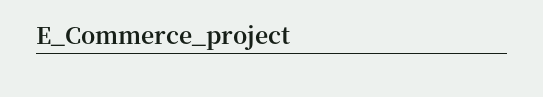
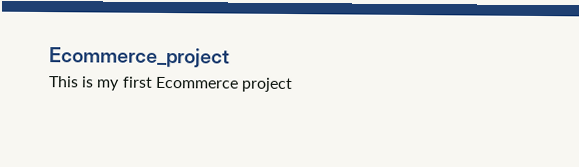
[36,25,290,50] E_Commerce_project -> [49,47,230,68] [48,76,293,93] Ecommerce_project // This is my first Ecommerce project

